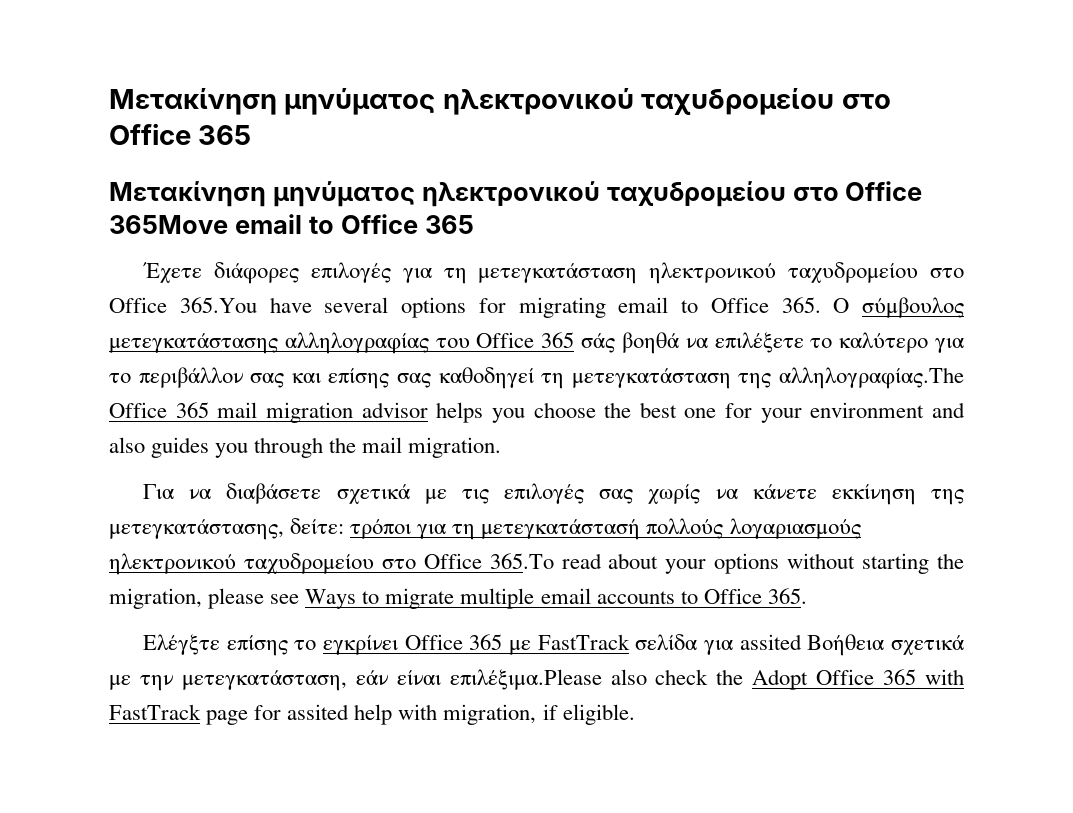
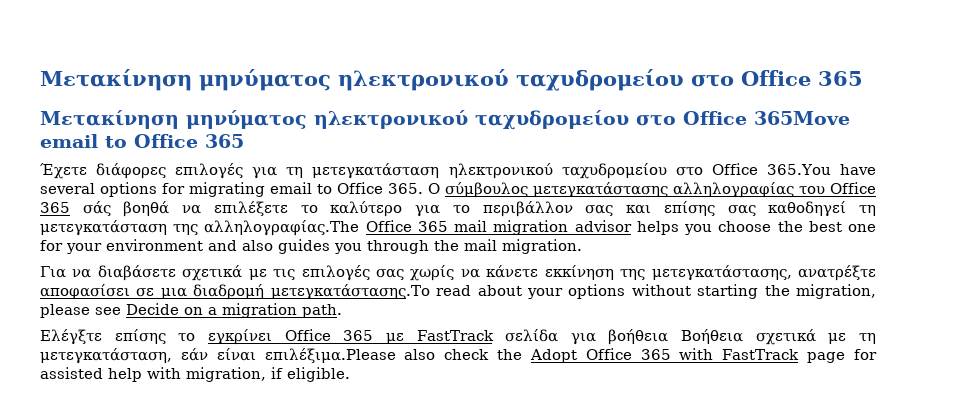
[290,518,861,540] [109,553,554,575] δείτε: τρόποι για τη μετεγκατάστασή πολλούς λογαριασμούς ηλεκτρονικού ταχυδρομείου στο Office 365.To -> [798,265,877,281] [40,284,430,300] ανατρέξτε αποφασίσει σε μια διαδρομή μετεγκατάστασης.To
[305,588,807,609] Ways to migrate multiple email accounts to Office 365. -> [126,303,342,318] Decide on a migration path.
[739,634,802,650] assited -> [608,329,669,345] βοήθεια
[139,675,173,691] την -> [858,333,876,344] τη
[287,704,350,720] assited -> [40,367,103,379] assisted

